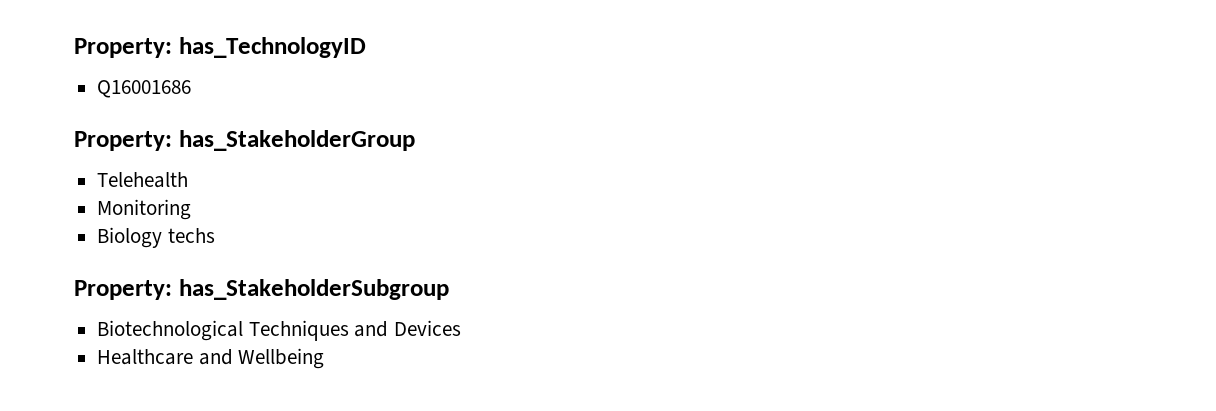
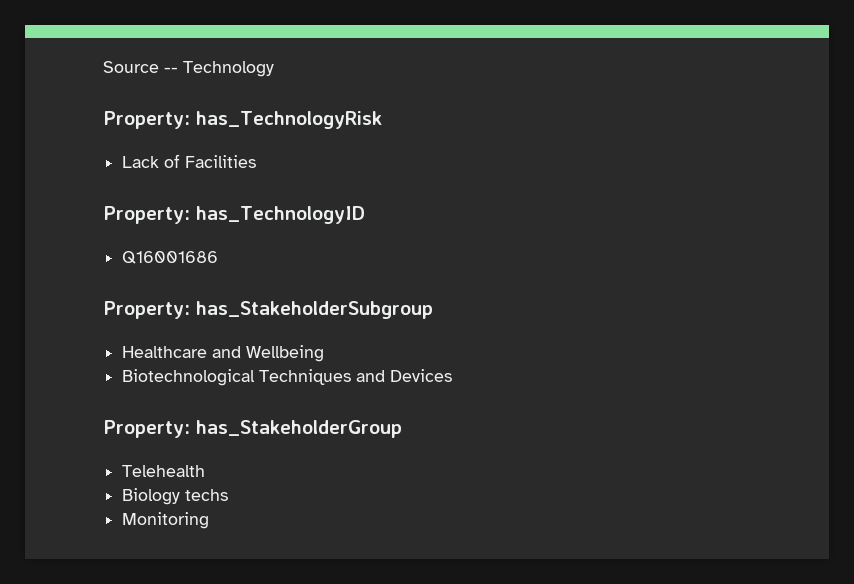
[74,37,366,58] [97,80,192,98] [74,130,415,151] [97,172,189,188] [97,199,192,220] [97,227,215,248] [74,279,449,300] [97,320,462,341] [97,348,325,369] Property: has_TechnologyID // Q16001686 // Property: has_StakeholderGroup // Telehealth // Monitoring // Biology techs // Property: has_StakeholderSubgroup // Biotechnological Techniques and Devices // Healthcare and Wellbeing -> [103,61,274,77] [103,111,382,129] [122,154,257,168] [103,206,365,224] [122,251,219,264] [103,301,433,319] [122,345,325,362] [122,369,453,386] [103,420,402,438] [122,465,206,477] [122,488,229,505] [122,512,210,529] Source -- Technology // Property: has_TechnologyRisk // Lack of Facilities // Property: has_TechnologyID // Q16001686 // Property: has_StakeholderSubgroup // Healthcare and Wellbeing // Biotechnological Techniques and Devices // Property: has_StakeholderGroup // Telehealth // Biology techs // Monitoring

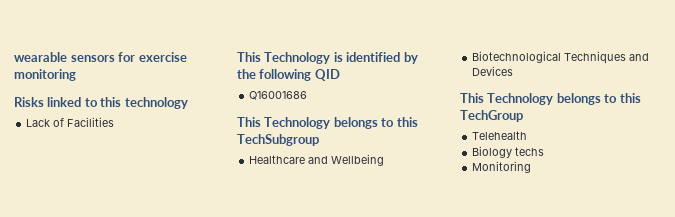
[103,61,274,77] [103,111,382,129] [122,154,257,168] [103,206,365,224] [122,251,219,264] [103,301,433,319] Source -- Technology // Property: has_TechnologyRisk // Lack of Facilities // Property: has_TechnologyID // Q16001686 // Property: has_StakeholderSubgroup -> [14,52,187,62] [14,69,76,81] [14,97,188,109] [26,117,115,127] [237,52,418,64] [237,69,340,81] [249,91,308,100] [237,117,418,129] [237,134,319,146] wearable sensors for exercise monitoring // Risks linked to this technology // Lack of Facilities // This Technology is identified by the following QID // Q16001686 // This Technology belongs to this TechSubgroup
[103,420,402,438] Property: has_StakeholderGroup -> [460,93,641,105] [460,110,523,122] This Technology belongs to this TechGroup

